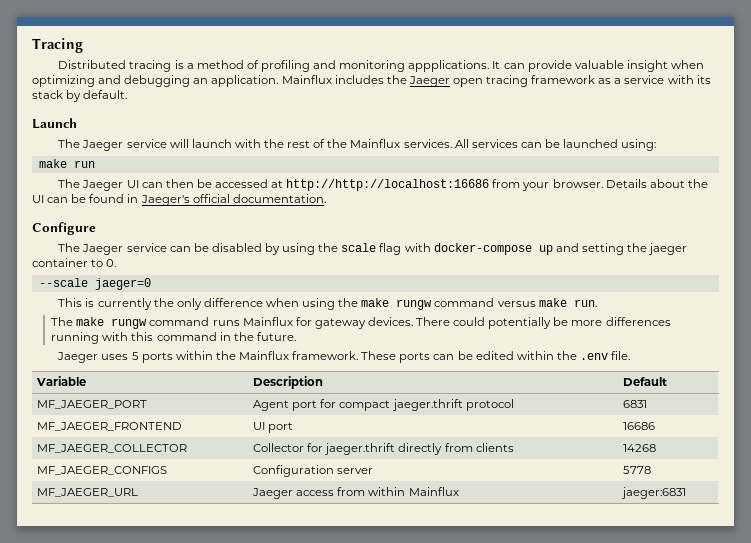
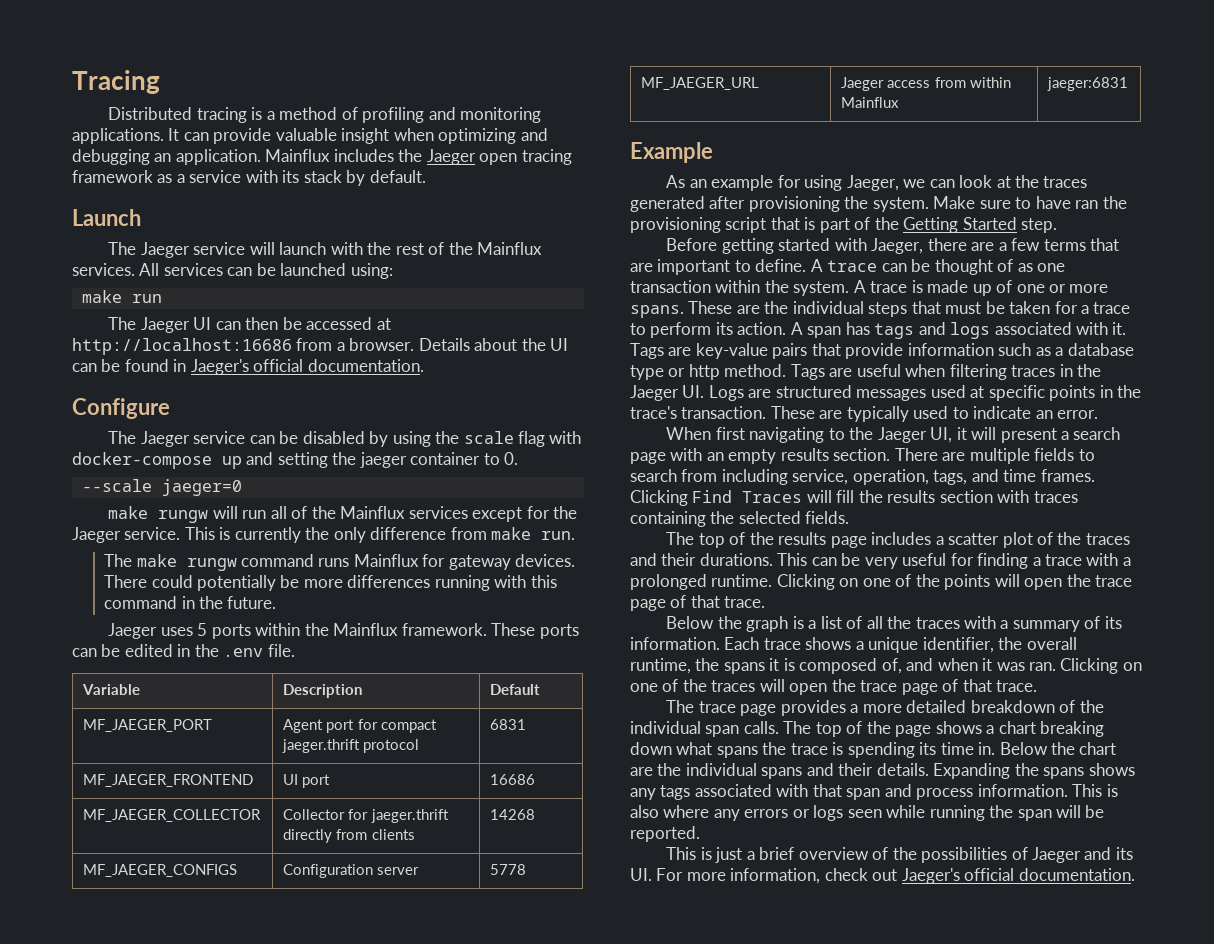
[408,60,490,72] appplications. -> [72,128,164,144] applications.
[286,179,550,191] http://http://localhost:16686 from your -> [72,338,345,355] http://localhost:16686 from a
(151, 284) none -> [108,506,578,523] [72,527,181,543] make rungw will run all of the Mainflux services except for the Jaeger service.
[265,298,536,310] when using the make rungw command versus -> [450,527,487,540] from
[516,351,554,360] within -> [177,644,191,657] in
(687, 493) none -> [630,142,713,163] [666,175,1088,191] [630,196,1127,212] [630,217,1058,233] [666,238,1120,254] [630,259,1066,275] [630,280,1109,296] [630,301,1131,318] [630,322,1127,339] [630,343,1134,359] [630,364,1102,380] [630,385,1142,401] [630,406,1099,422] [666,427,1121,443] [630,448,1095,464] [630,469,1095,485] [630,490,1078,506] [630,511,850,527] [666,532,1130,548] [630,553,1131,569] [630,574,1133,590] [630,595,766,611] [666,616,1122,632] [630,637,1077,653] [630,658,1142,674] [630,679,1038,695] [666,700,1104,716] [630,721,1105,737] [630,742,1117,758] [630,763,1135,779] [630,784,1118,800] [630,805,1105,821] [630,826,700,842] [666,847,1133,863] [630,868,1135,884] // Example // As an example for using Jaeger, we can look at the traces generated after provisioning the system. Make sure to have ran the provisioning script that is part of the Getting Started step. // Before getting started with Jaeger, there are a few terms that are important to define. A trace can be thought of as one transaction within the system. A trace is made up of one or more spans. These are the individual steps that must be taken for a trace to perform its action. A span has tags and logs associated with it. Tags are key-value pairs that provide information such as a database type or http method. Tags are useful when filtering traces in the Jaeger UI. Logs are structured messages used at specific points in the trace's transaction. These are typically used to indicate an error. // When first navigating to the Jaeger UI, it will present a search page with an empty results section. There are multiple fields to search from including service, operation, tags, and time frames. Clicking Find Traces will fill the results section with traces containing the selected fields. // The top of the results page includes a scatter plot of the traces and their durations. This can be very useful for finding a trace with a prolonged runtime. Clicking on one of the points will open the trace page of that trace. // Below the graph is a list of all the traces with a summary of its information. Each trace shows a unique identifier, the overall runtime, the spans it is composed of, and when it was ran. Clicking on one of the traces will open the trace page of that trace. // The trace page provides a more detailed breakdown of the individual span calls. The top of the page shows a chart breaking down what spans the trace is spending its time in. Below the chart are the individual spans and their details. Expanding the spans shows any tags associated with that span and process information. This is also where any errors or logs seen while running the span will be reported. // This is just a brief overview of the possibilities of Jaeger and its UI. For more information, check out Jaeger's official documentation.

